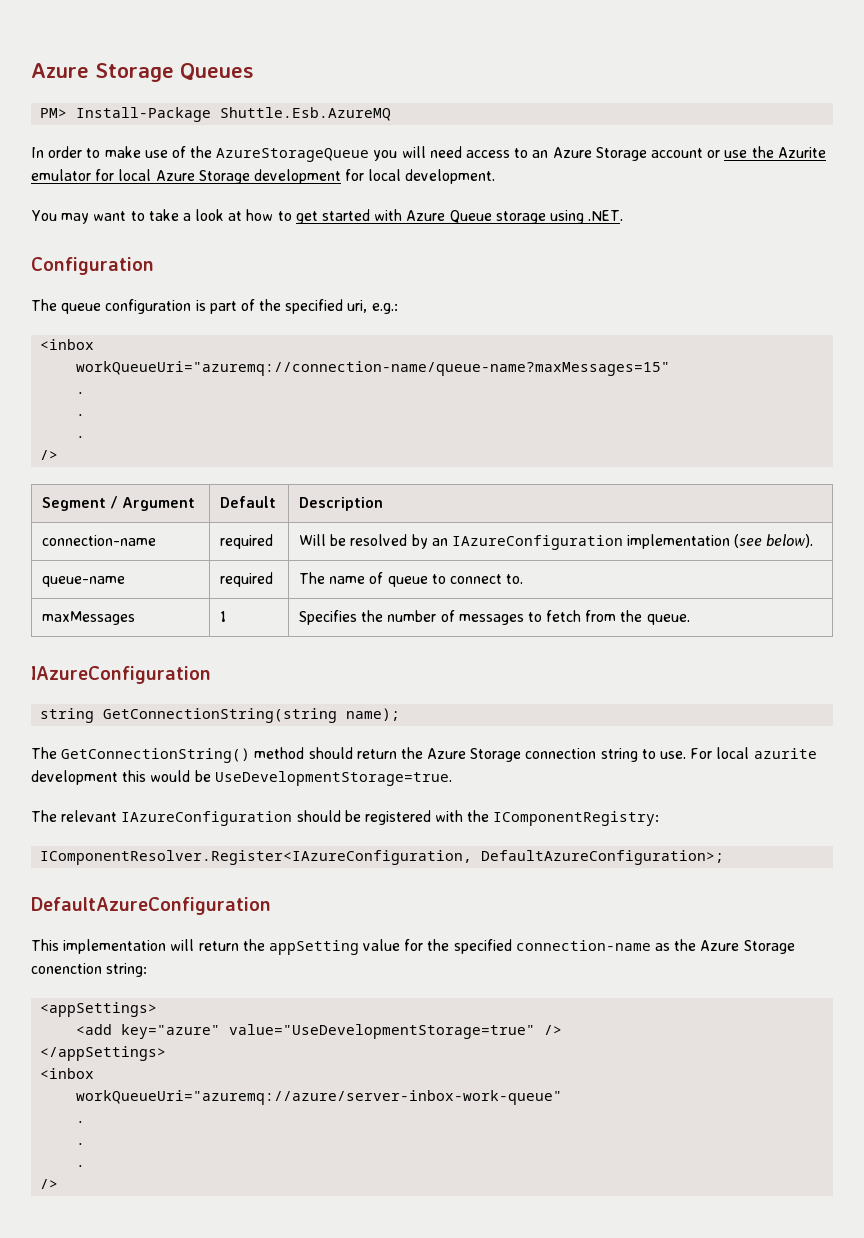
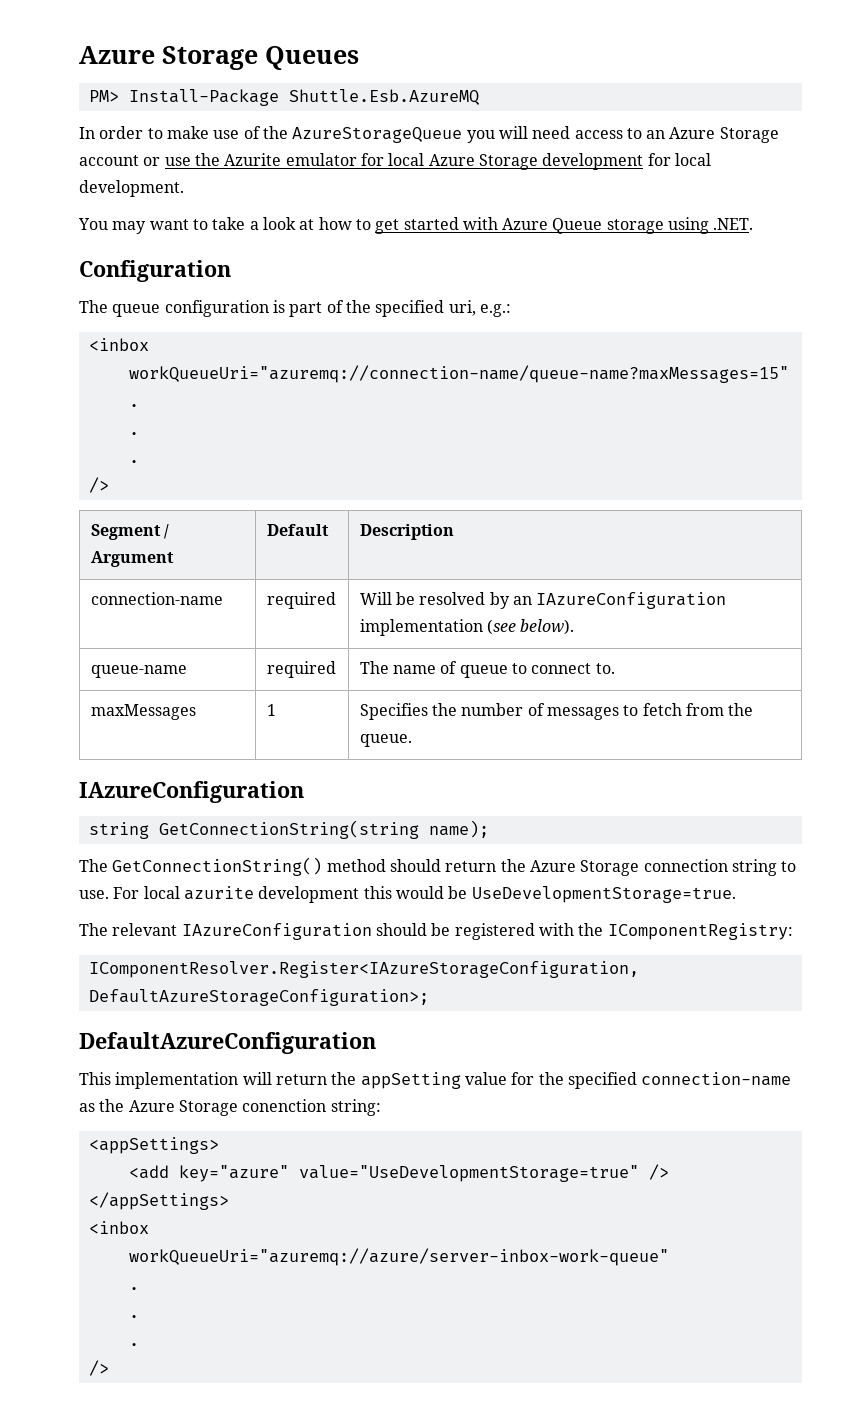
[40,850,725,865] IComponentResolver.Register<IAzureConfiguration, DefaultAzureConfiguration>; -> [88,961,639,978] [88,989,429,1006] IComponentResolver.Register<IAzureStorageConfiguration, DefaultAzureStorageConfiguration>;

